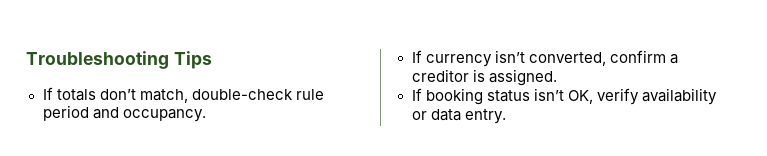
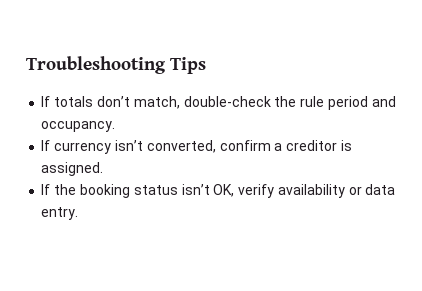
(293, 94) none -> [274,96,297,107] the
(422, 94) none -> [54,184,77,195] the

